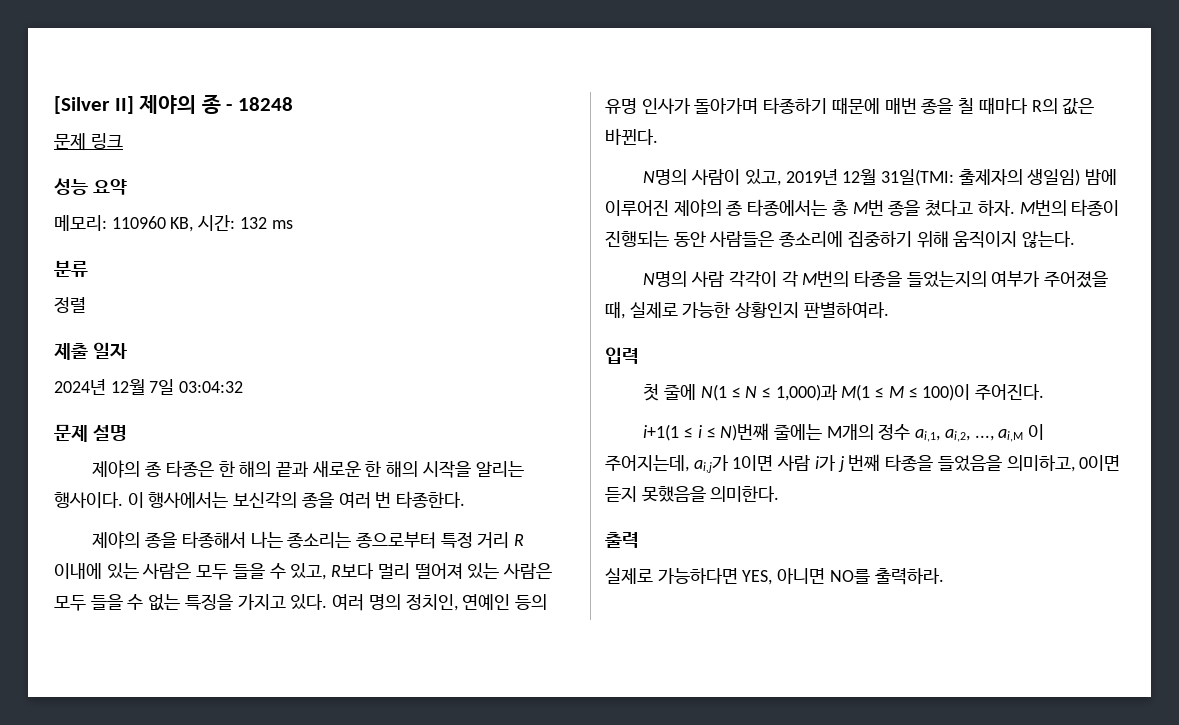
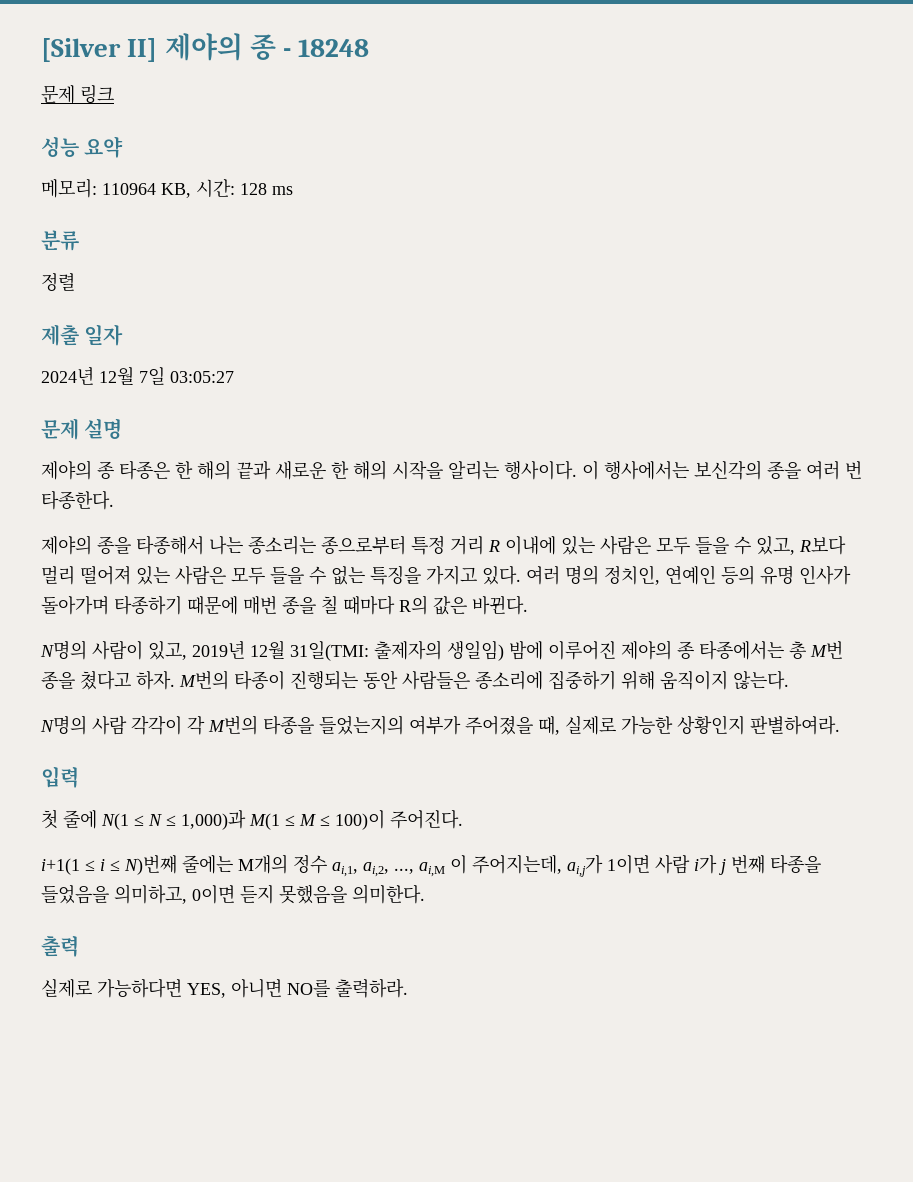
[111,216,166,229] 110960 -> [102,183,156,195] 110964
[239,217,267,229] 132 -> [240,183,267,195] 128
[179,381,244,393] 03:04:32 -> [170,371,234,383] 03:05:27

